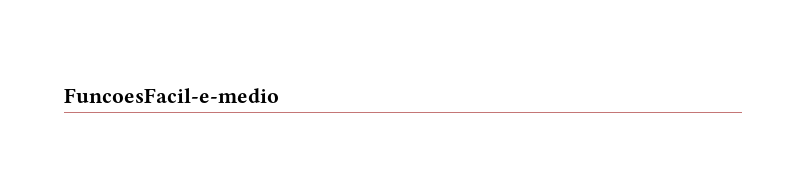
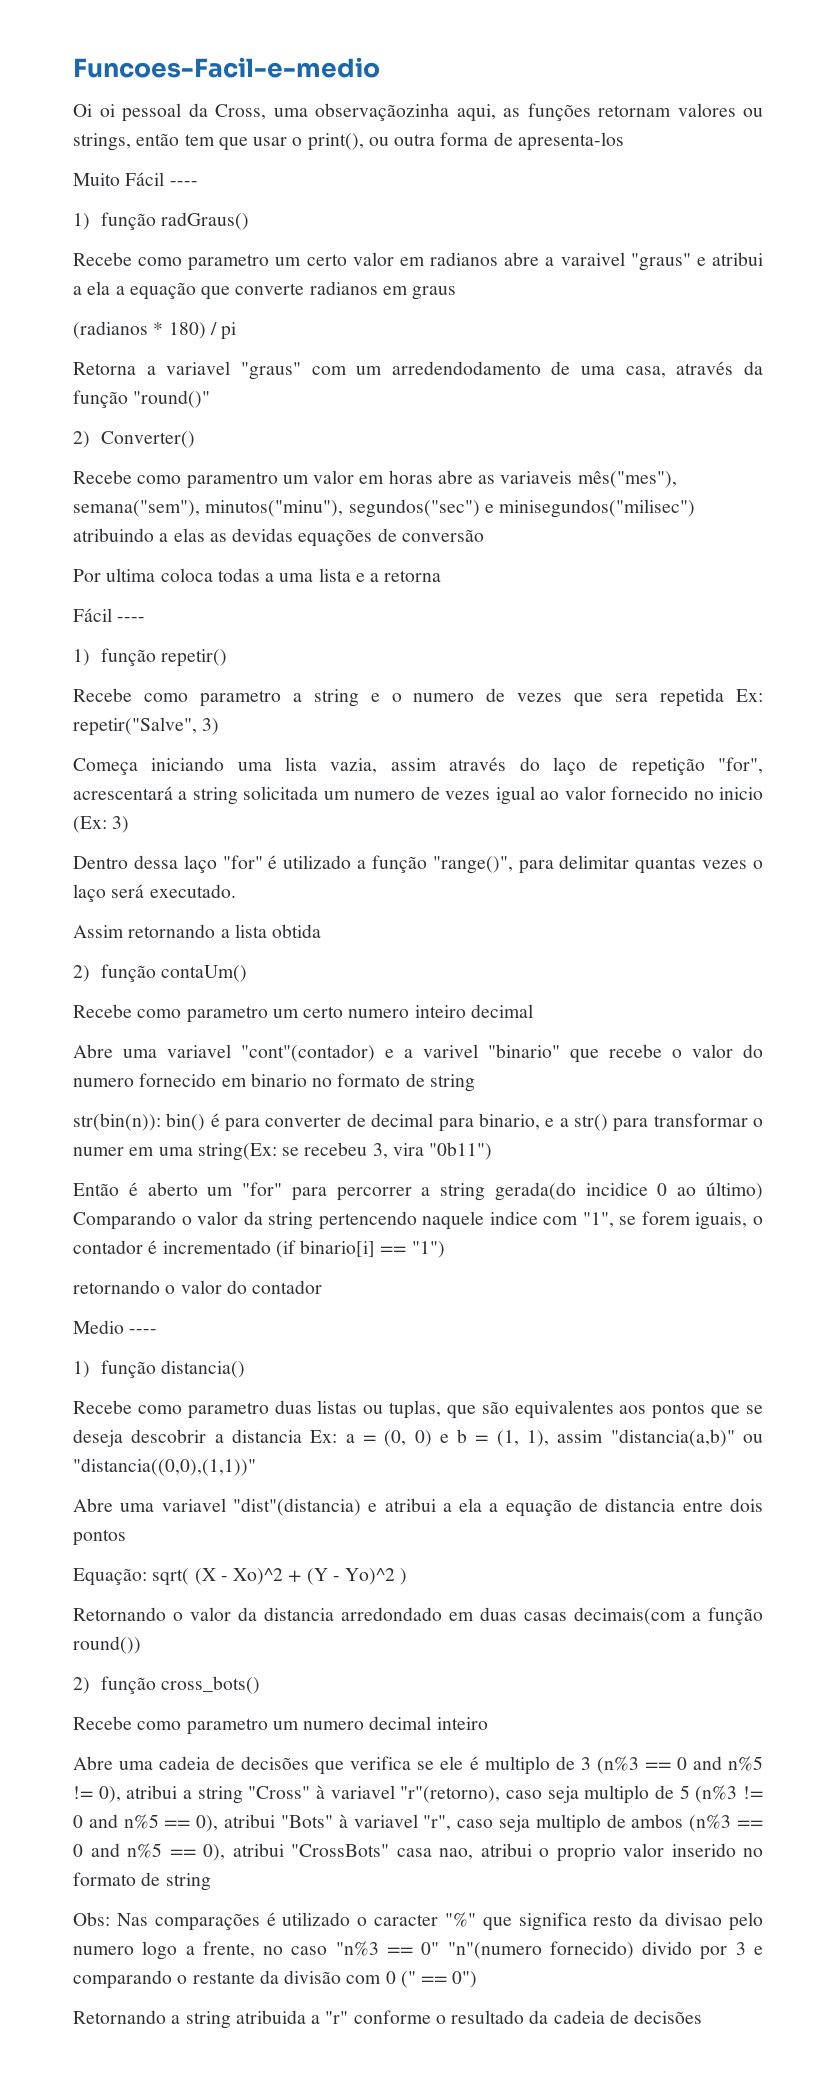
[64,88,279,103] FuncoesFacil-e-medio -> [73,57,380,78] [73,103,763,122] [73,132,624,151] [73,172,198,186] [73,212,250,230] [73,252,763,271] [73,281,457,300] [73,321,237,340] [73,361,763,380] [73,390,211,408] [73,431,196,448] [73,470,677,489] [73,499,696,518] [73,528,484,547] [73,568,442,582] [73,608,146,622] [73,648,228,667] [73,688,763,707] [73,717,220,736] [73,757,764,776] [73,786,763,805] [73,816,130,833] [73,855,763,874] [73,884,236,902] [73,924,322,938] [73,964,248,982] [73,1004,533,1023] [73,1044,763,1063] [73,1073,475,1092] [73,1113,763,1132] [73,1142,493,1161] [73,1182,763,1201] [73,1211,764,1230] [73,1240,445,1258] [73,1280,323,1294] [73,1320,158,1334] [73,1360,246,1378] [73,1400,763,1419] [73,1429,763,1447] [73,1458,256,1476] [73,1498,763,1517] [73,1529,126,1546] [73,1568,408,1586] [73,1607,763,1625] [73,1636,141,1654] [73,1676,261,1694] [73,1716,488,1735] [73,1756,763,1775] [73,1785,763,1804] [73,1814,763,1833] [73,1843,763,1862] [73,1872,211,1891] [73,1912,763,1931] [73,1941,764,1960] [73,1970,478,1989] [73,2010,703,2029] Funcoes-Facil-e-medio // Oi oi pessoal da Cross, uma observaçãozinha aqui, as funções retornam valores ou strings, então tem que usar o print(), ou outra forma de apresenta-los // Muito Fácil ---- // 1) função radGraus() // Recebe como parametro um certo valor em radianos abre a varaivel "graus" e atribui a ela a equação que converte radianos em graus // (radianos * 180) / pi // Retorna a variavel "graus" com um arredendodamento de uma casa, através da função "round()" // 2) Converter() // Recebe como paramentro um valor em horas abre as variaveis mês("mes"), semana("sem"), minutos("minu"), segundos("sec") e minisegundos("milisec") atribuindo a elas as devidas equações de conversão // Por ultima coloca todas a uma lista e a retorna // Fácil ---- // 1) função repetir() // Recebe como parametro a string e o numero de vezes que sera repetida Ex: repetir("Salve", 3) // Começa iniciando uma lista vazia, assim através do laço de repetição "for", acrescentará a string solicitada um numero de vezes igual ao valor fornecido no inicio (Ex: 3) // Dentro dessa laço "for" é utilizado a função "range()", para delimitar quantas vezes o laço será executado. // Assim retornando a lista obtida // 2) função contaUm() // Recebe como parametro um certo numero inteiro decimal // Abre uma variavel "cont"(contador) e a varivel "binario" que recebe o valor do numero fornecido em binario no formato de string // str(bin(n)): bin() é para converter de decimal para binario, e a str() para transformar o numer em uma string(Ex: se recebeu 3, vira "0b11") // Então é aberto um "for" para percorrer a string gerada(do incidice 0 ao último) Comparando o valor da string pertencendo naquele indice com "1", se forem iguais, o contador é incrementado (if binario[i] == "1") // retornando o valor do contador // Medio ---- // 1) função distancia() // Recebe como parametro duas listas ou tuplas, que são equivalentes aos pontos que se deseja descobrir a distancia Ex: a = (0, 0) e b = (1, 1), assim "distancia(a,b)" ou "distancia((0,0),(1,1))" // Abre uma variavel "dist"(distancia) e atribui a ela a equação de distancia entre dois pontos // Equação: sqrt( (X - Xo)^2 + (Y - Yo)^2 ) // Retornando o valor da distancia arredondado em duas casas decimais(com a função round()) // 2) função cross_bots() // Recebe como parametro um numero decimal inteiro // Abre uma cadeia de decisões que verifica se ele é multiplo de 3 (n%3 == 0 and n%5 != 0), atribui a string "Cross" à variavel "r"(retorno), caso seja multiplo de 5 (n%3 != 0 and n%5 == 0), atribui "Bots" à variavel "r", caso seja multiplo de ambos (n%3 == 0 and n%5 == 0), atribui "CrossBots" casa nao, atribui o proprio valor inserido no formato de string // Obs: Nas comparações é utilizado o caracter "%" que significa resto da divisao pelo numero logo a frente, no caso "n%3 == 0" "n"(numero fornecido) divido por 3 e comparando o restante da divisão com 0 (" == 0") // Retornando a string atribuida a "r" conforme o resultado da cadeia de decisões

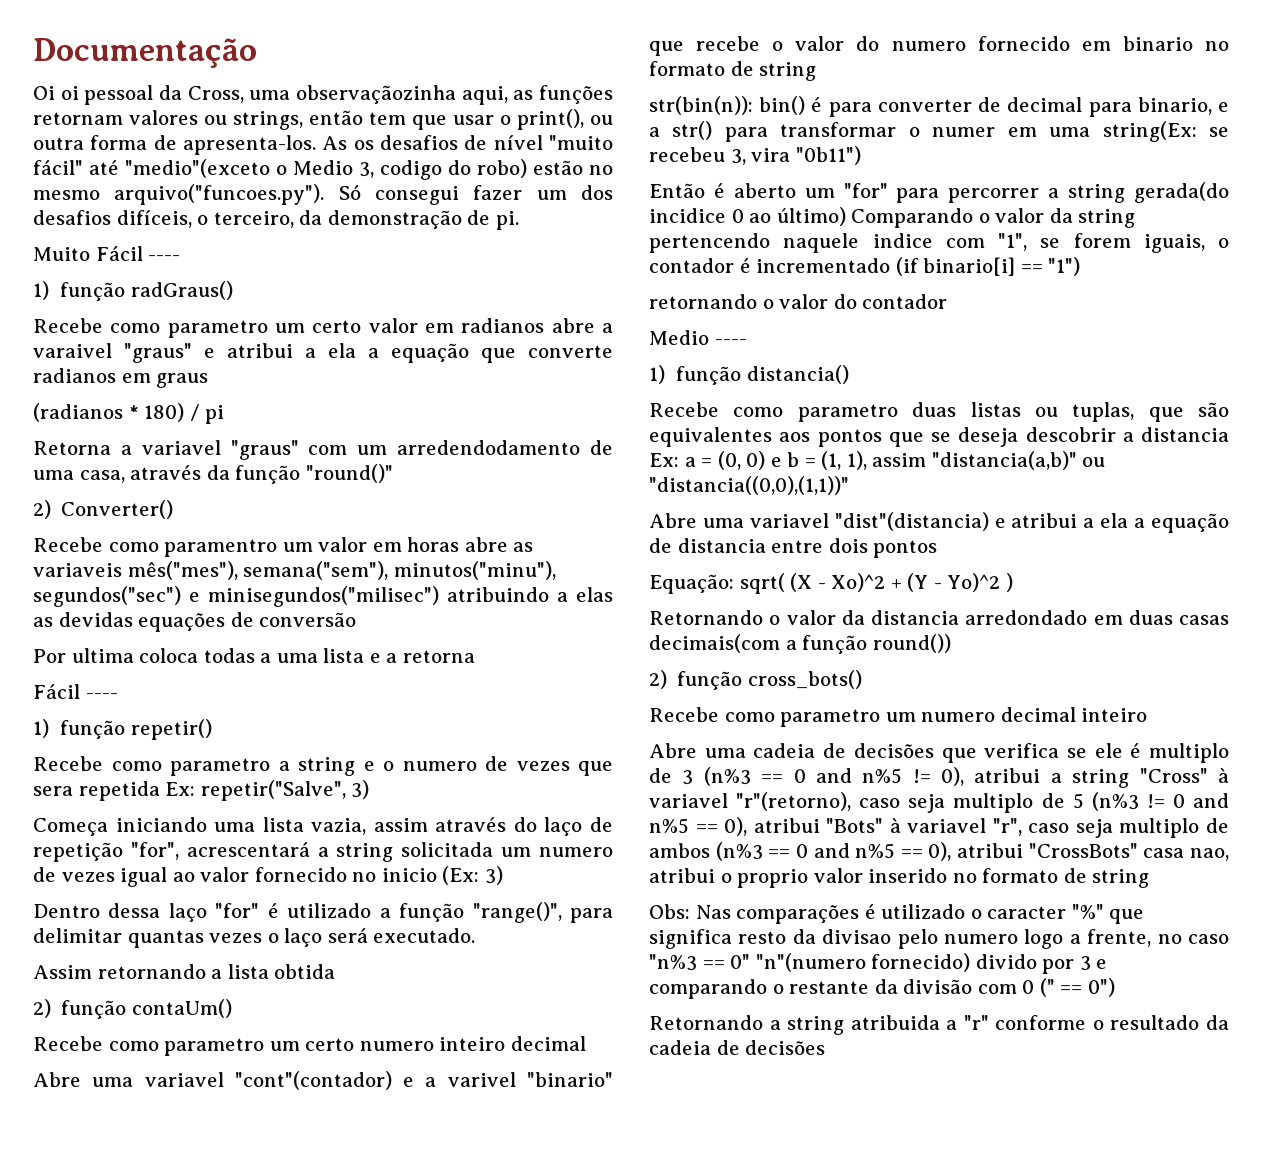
[73,57,380,78] Funcoes-Facil-e-medio -> [33,38,257,68] Documentação
[517,132,624,151] apresenta-los -> [183,135,613,155] [33,159,613,180] [33,184,613,205] [33,210,519,230] apresenta-los. As os desafios de nível "muito fácil" até "medio"(exceto o Medio 3, codigo do robo) estão no mesmo arquivo("funcoes.py"). Só consegui fazer um dos desafios difíceis, o terceiro, da demonstração de pi.

